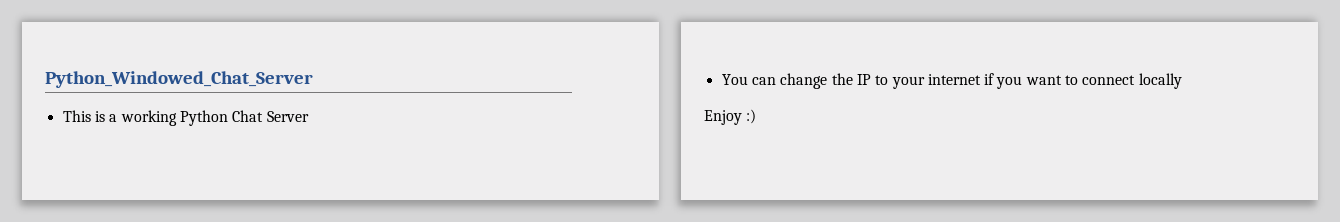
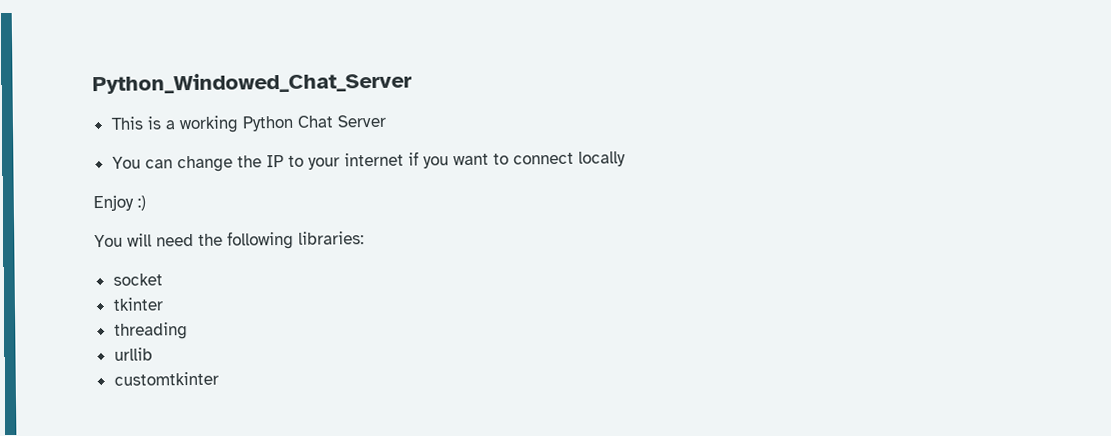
(757, 116) none -> [94,230,364,250] [112,273,163,286] [112,297,163,311] [113,322,188,340] [113,347,153,361] [113,371,219,386] // You will need the following libraries: // socket // tkinter // threading // urllib // customtkinter

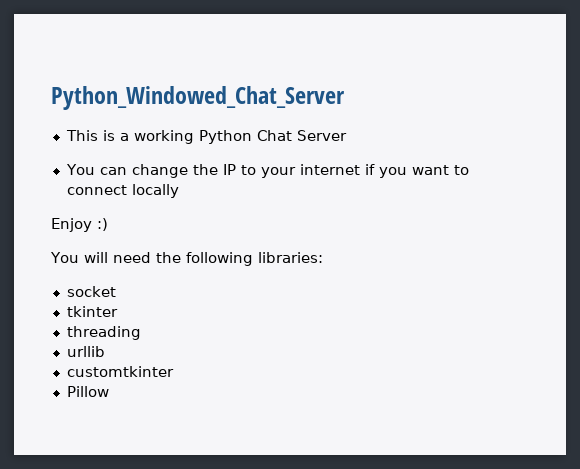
(219, 378) none -> [66,386,109,397] // Pillow

